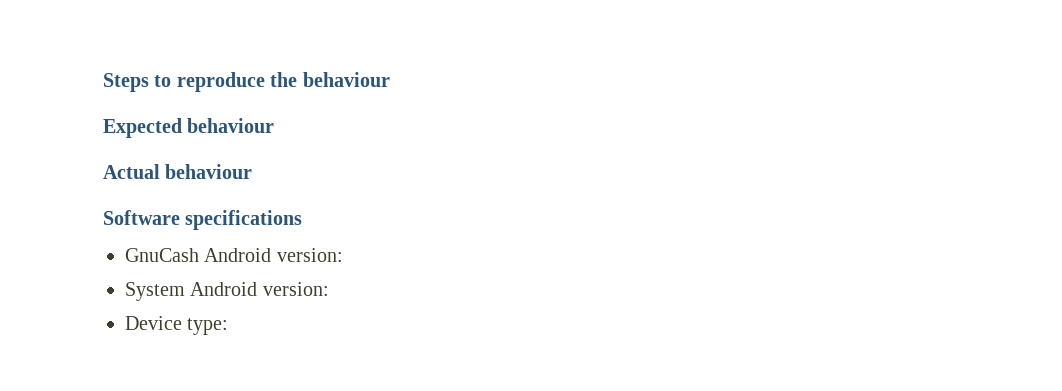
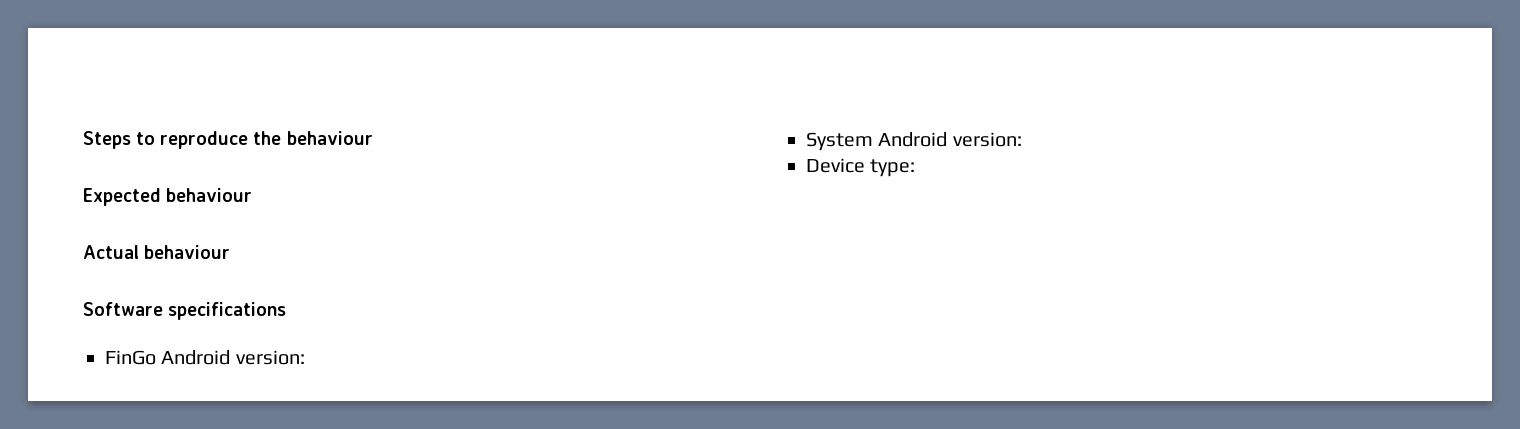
[125,248,199,262] GnuCash -> [105,350,156,365] FinGo

